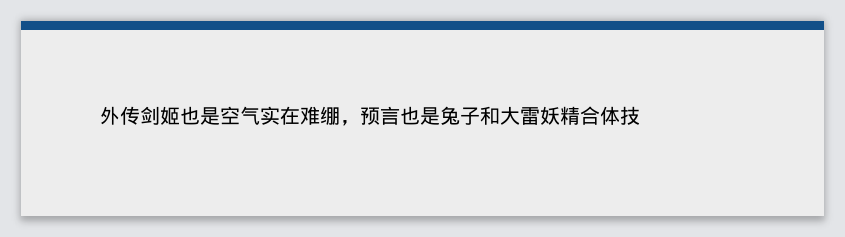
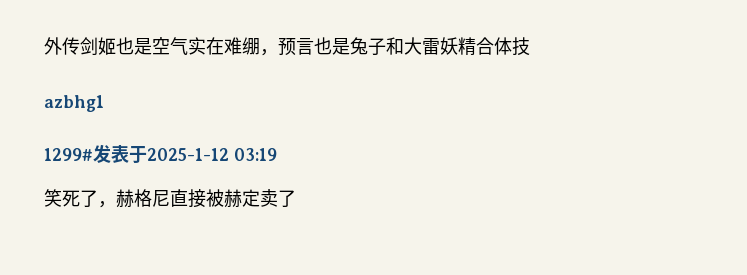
(640, 115) none -> [44,95,104,112] [44,144,277,163] [44,189,296,208] // azbhg1 // 1299#发表于2025-1-12 03:19 // 笑死了，赫格尼直接被赫定卖了

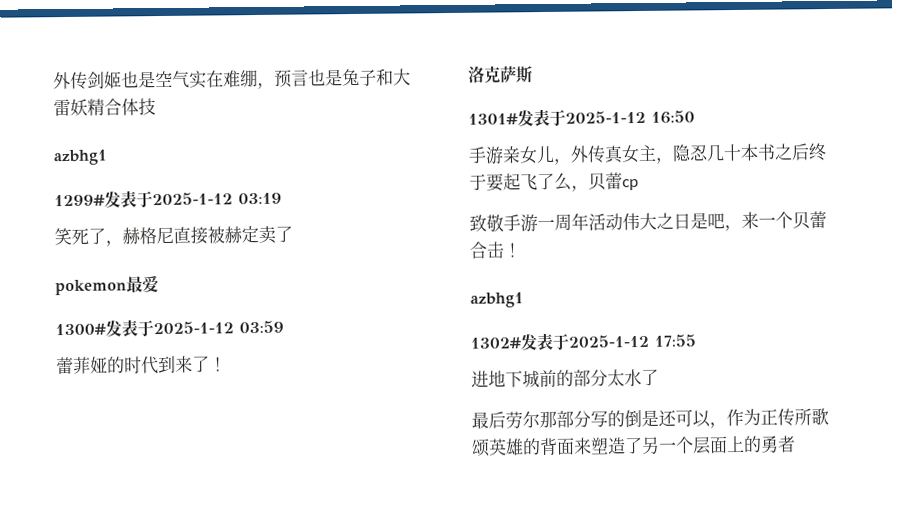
(296, 198) none -> [55,275,159,296] [55,319,284,337] [56,355,227,375] [468,65,533,84] [468,108,695,127] [468,143,827,165] [469,172,639,192] [469,211,827,233] [469,241,522,259] [470,292,524,308] [470,332,696,351] [471,368,659,389] [471,408,829,430] [471,435,796,457] // pokemon最爱 // 1300#发表于2025-1-12 03:59 // 蕾菲娅的时代到来了！ // 洛克萨斯 // 1301#发表于2025-1-12 16:50 // 手游亲女儿，外传真女主，隐忍几十本书之后终于要起飞了么，贝蕾cp // 致敬手游一周年活动伟大之日是吧，来一个贝蕾合击！ // azbhg1 // 1302#发表于2025-1-12 17:55 // 进地下城前的部分太水了 // 最后劳尔那部分写的倒是还可以，作为正传所歌颂英雄的背面来塑造了另一个层面上的勇者

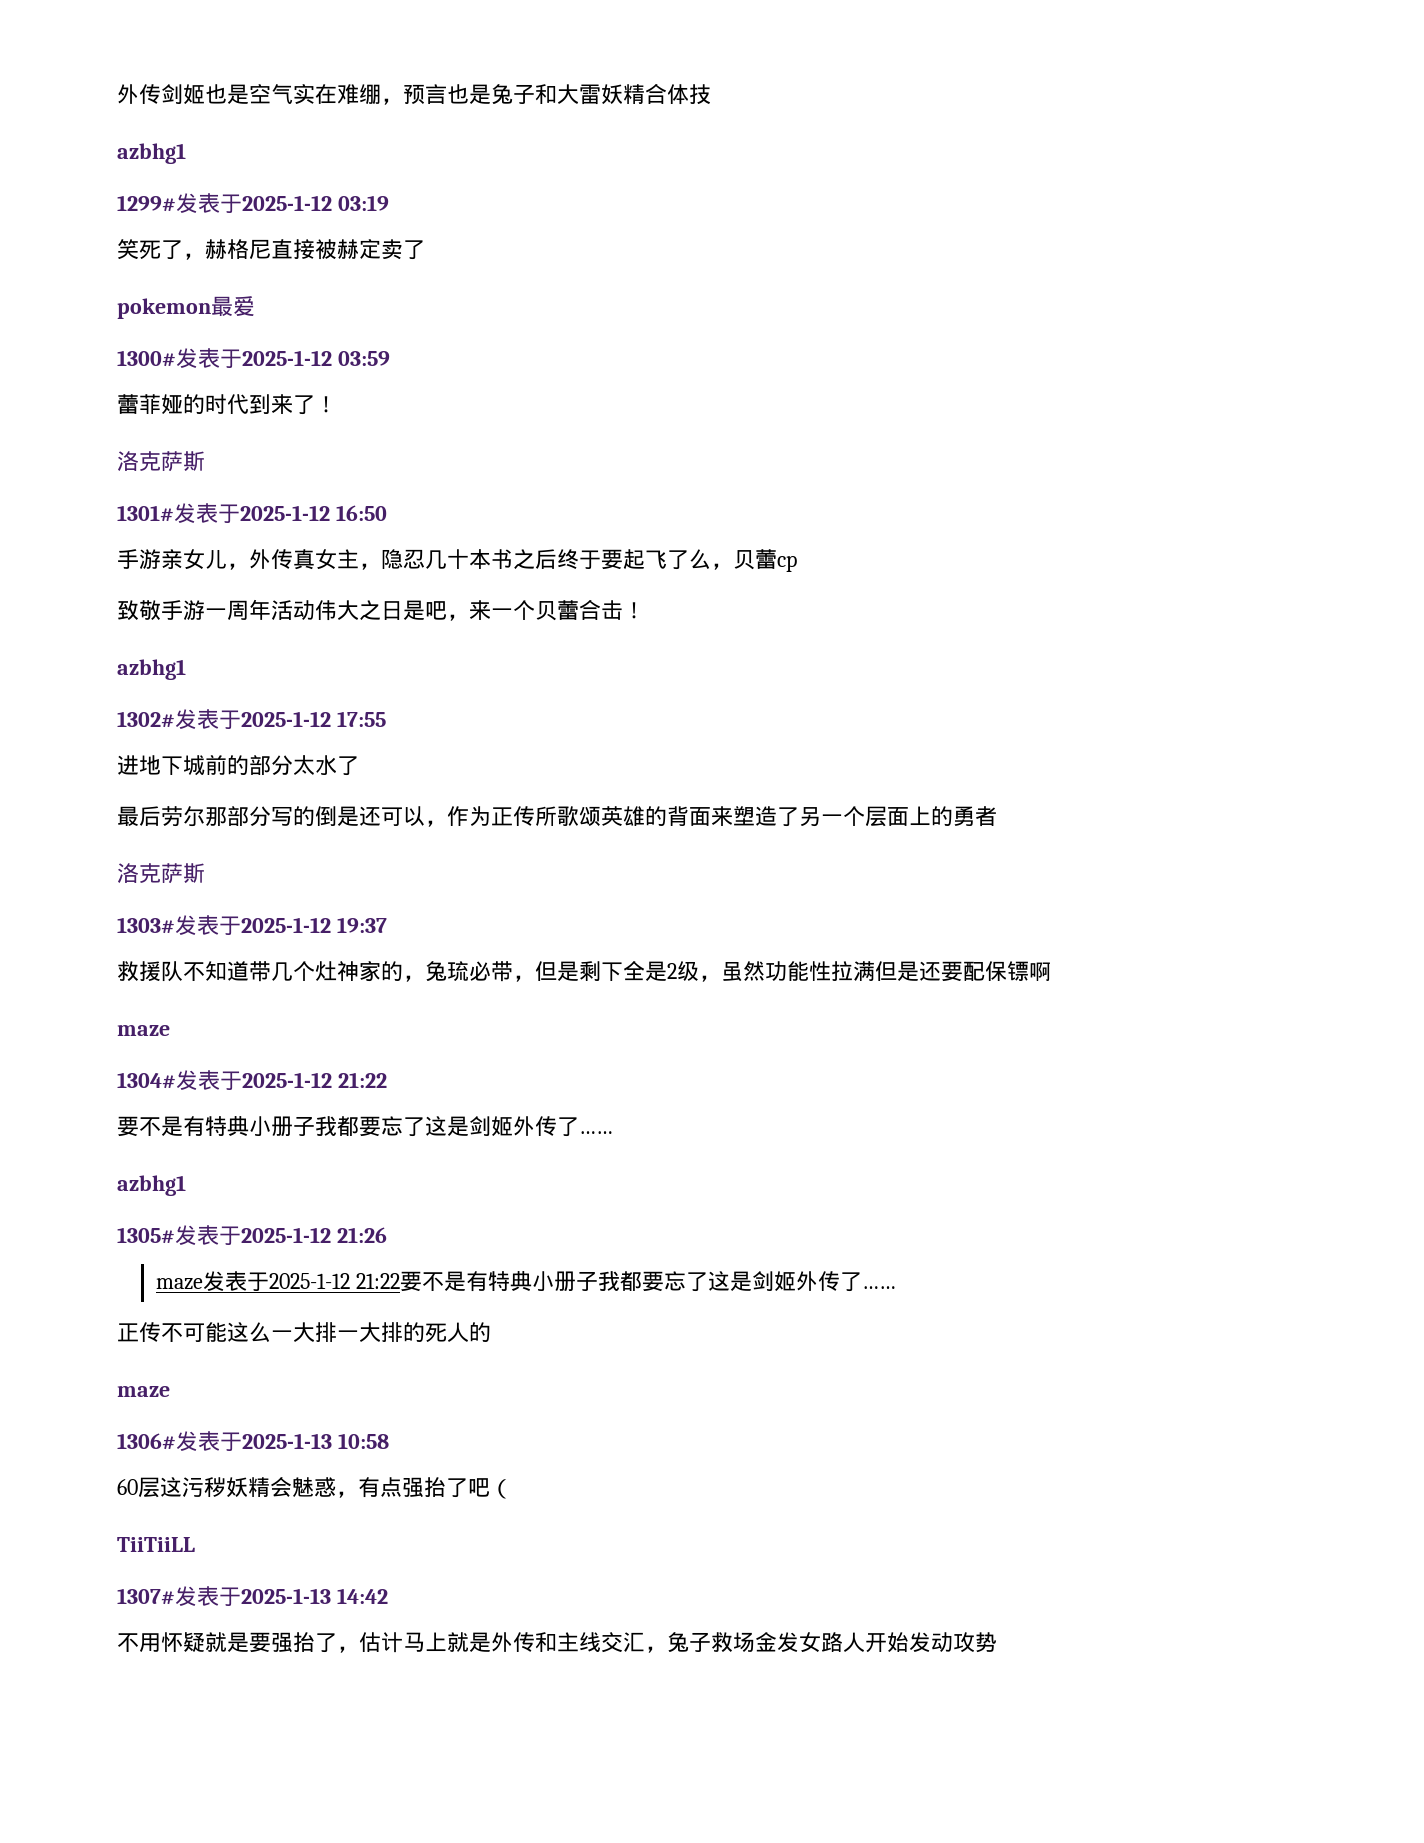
(796, 444) none -> [117,863,205,884] [117,915,387,935] [117,961,1051,982] [117,1025,170,1036] [117,1070,387,1090] [117,1116,613,1137] [117,1175,186,1196] [117,1225,387,1245] [156,1271,897,1292] [117,1322,491,1343] [117,1386,170,1397] [117,1431,389,1451] [117,1477,512,1499] [117,1537,195,1552] [117,1586,388,1606] [117,1632,997,1653] // 洛克萨斯 // 1303#发表于2025-1-12 19:37 // 救援队不知道带几个灶神家的，兔琉必带，但是剩下全是2级，虽然功能性拉满但是还要配保镖啊 // maze // 1304#发表于2025-1-12 21:22 // 要不是有特典小册子我都要忘了这是剑姬外传了…… // azbhg1 // 1305#发表于2025-1-12 21:26 // maze发表于2025-1-12 21:22要不是有特典小册子我都要忘了这是剑姬外传了…… // 正传不可能这么一大排一大排的死人的 // maze // 1306#发表于2025-1-13 10:58 // 60层这污秽妖精会魅惑，有点强抬了吧（ // TiiTiiLL // 1307#发表于2025-1-13 14:42 // 不用怀疑就是要强抬了，估计马上就是外传和主线交汇，兔子救场金发女路人开始发动攻势

